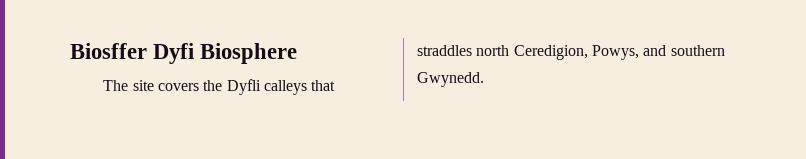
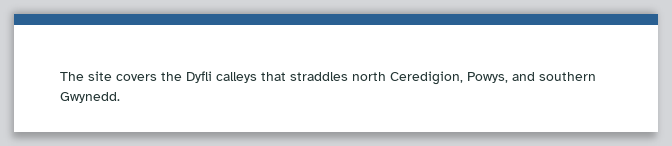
[70,43,298,64] Biosffer Dyfi Biosphere // -> (60, 76) none

